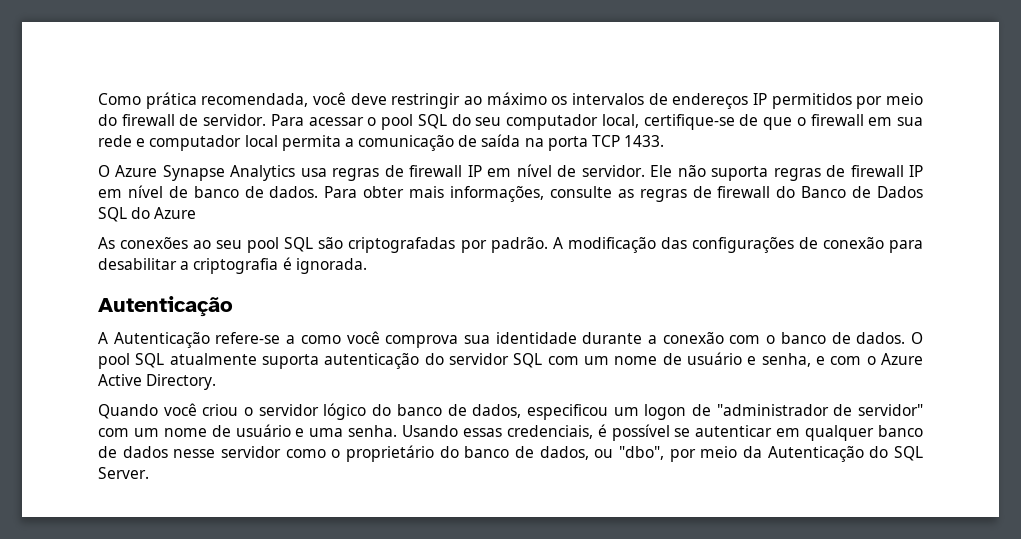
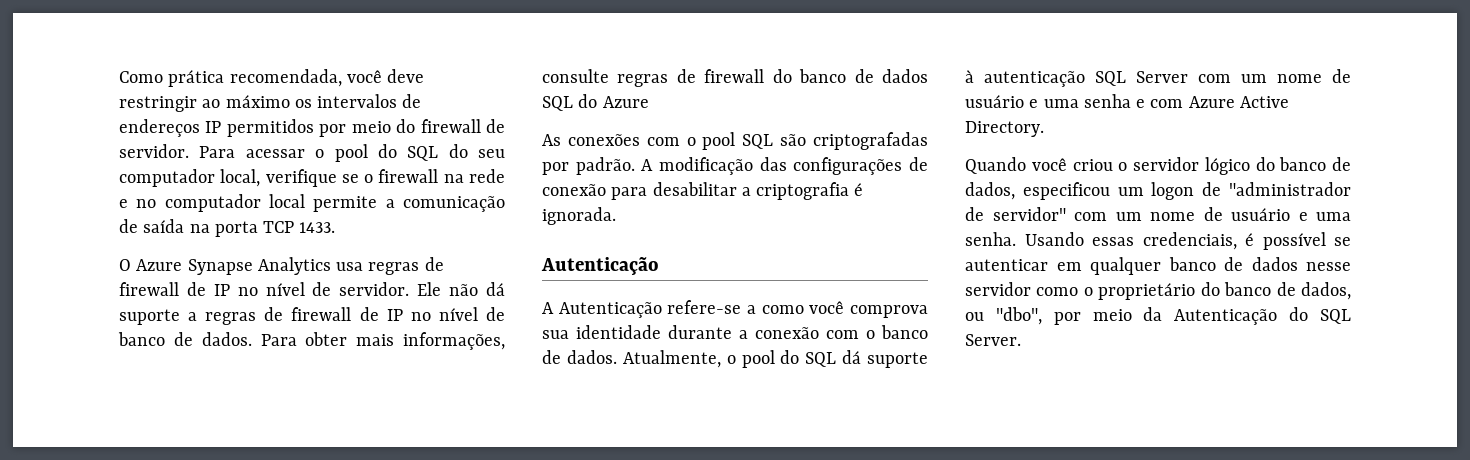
(414, 122) none -> [377,144,397,158] do
[643,114,923,130] certifique-se de que o firewall em sua -> [265,169,464,187] verifique se o firewall na
(146, 142) none -> [136,199,157,208] no
[281,135,341,151] permita -> [313,196,378,212] permite
[467,165,512,177] IP em -> [186,282,258,296] de IP no
[711,165,924,181] [98,189,122,198] suporta regras de firewall IP em -> [486,282,506,296] [119,307,431,325] dá suporte a regras de firewall de IP no
[617,189,634,198] as -> (609, 76) none
[801,186,924,198] Banco de Dados -> [799,69,928,83] banco de dados
[193,240,243,249] ao seu -> [646,137,696,146] com o
[911,332,924,344] [98,352,811,369] O pool SQL atualmente suporta autenticação do servidor SQL com um nome de usuário e senha, -> [622,350,928,368] [965,69,1351,87] [965,94,1131,108] Atualmente, o pool do SQL dá suporte à autenticação SQL Server com um nome de usuário e uma senha
[866,356,876,365] o -> (1184, 103) none

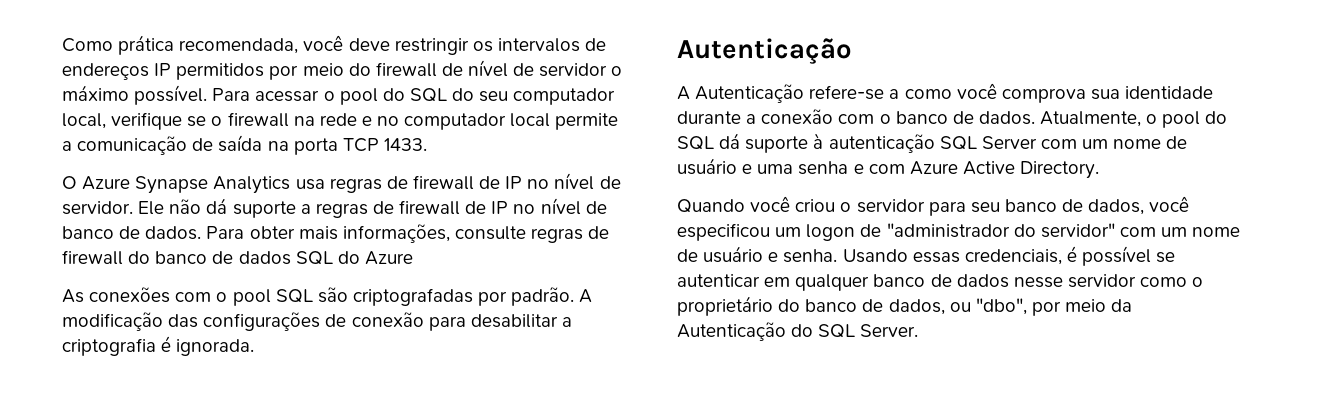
[202,95,290,108] ao máximo -> (469, 46) none
[119,144,189,158] servidor. -> [468,60,623,77] [62,85,208,105] nível de servidor o máximo possível.
[1204,157,1351,175] [965,182,1015,200] lógico do banco de dados, -> [928,196,1190,216] para seu banco de dados, você
[965,207,984,221] de -> [1013,224,1036,237] do
[1316,212,1351,221] uma -> (779, 257) none

